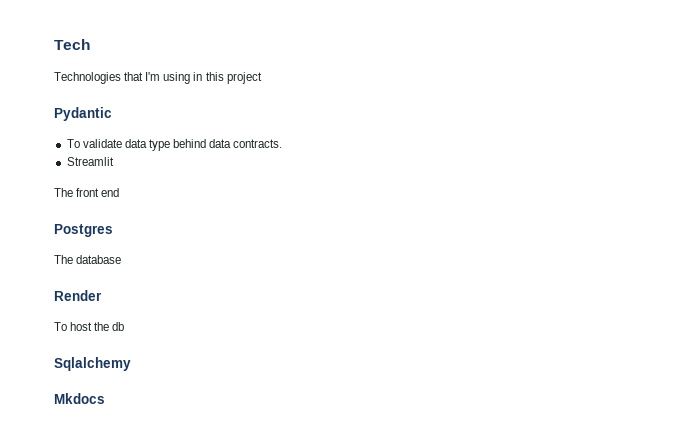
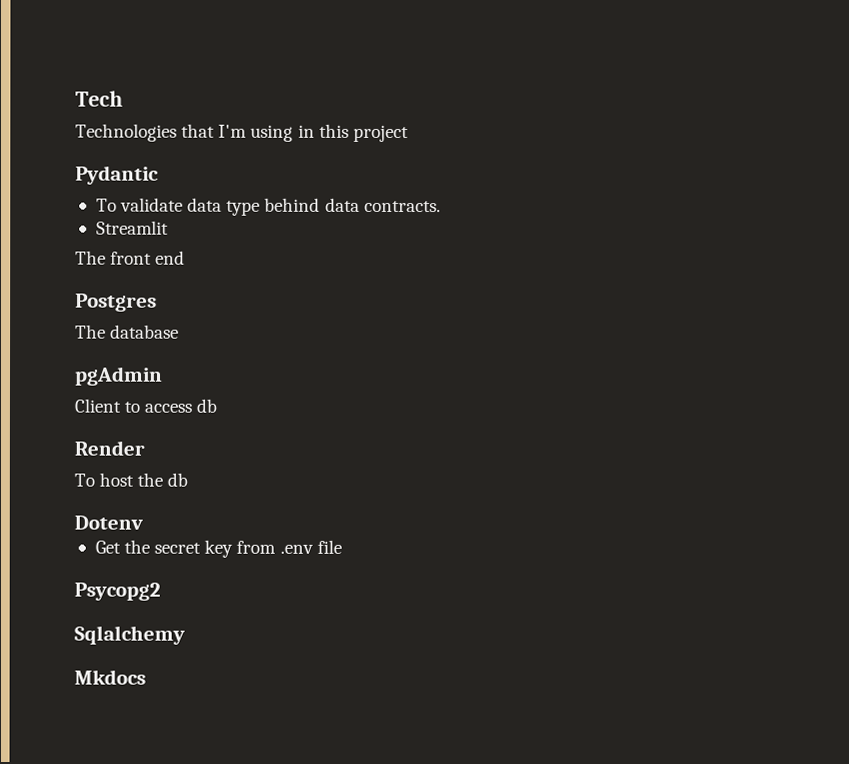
(122, 259) none -> [74,366,163,386] [74,398,218,413] // pgAdmin // Client to access db
(125, 326) none -> [74,515,143,530] [94,539,342,558] [74,582,161,601] // Dotenv // Get the secret key from .env file // Psycopg2

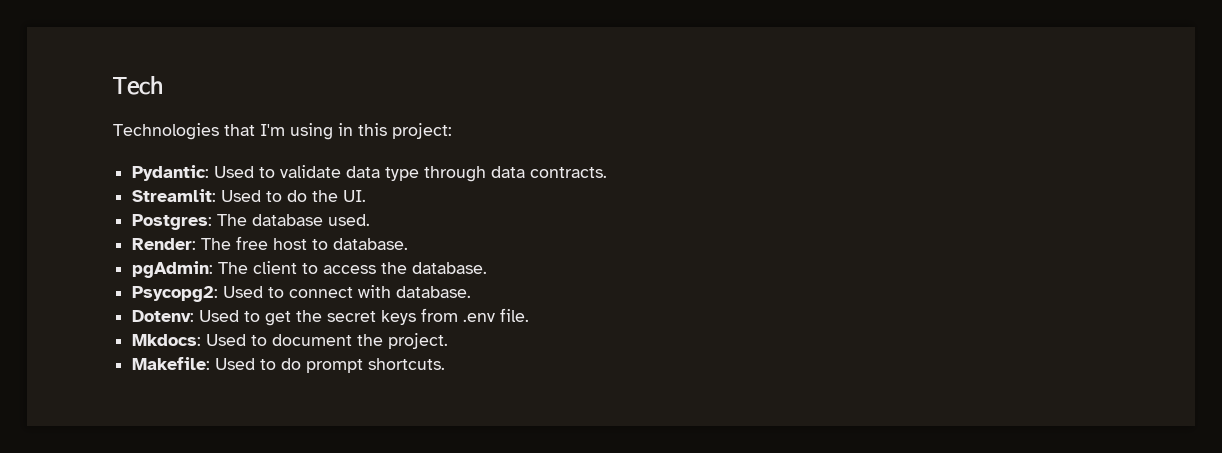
[352,124,409,142] [75,165,159,185] [95,198,117,212] project // Pydantic // To -> [392,123,452,139] [132,165,276,181] project: // Pydantic: Used to
[264,197,321,212] behind -> [424,166,487,182] through
[95,220,169,235] [75,250,186,265] [75,293,157,312] [75,324,180,339] [74,366,163,386] [74,398,218,413] [74,440,145,456] [74,472,189,487] [74,515,143,530] [94,540,121,554] Streamlit // The front end // Postgres // The database // pgAdmin // Client to access db // Render // To host the db // Dotenv // Get -> [132,189,367,202] [132,214,371,230] [132,236,409,250] [132,261,488,278] [132,285,472,302] [132,310,292,326] Streamlit: Used to do the UI. // Postgres: The database used. // Render: The free host to database. // pgAdmin: The client to access the database. // Psycopg2: Used to connect with database. // Dotenv: Used to get
[204,539,234,558] key -> [381,310,417,325] keys
[316,539,342,554] [74,582,161,601] [74,625,185,645] [74,669,146,685] file // Psycopg2 // Sqlalchemy // Mkdocs -> [500,308,530,322] [132,333,449,349] [132,357,446,373] file. // Mkdocs: Used to document the project. // Makefile: Used to do prompt shortcuts.

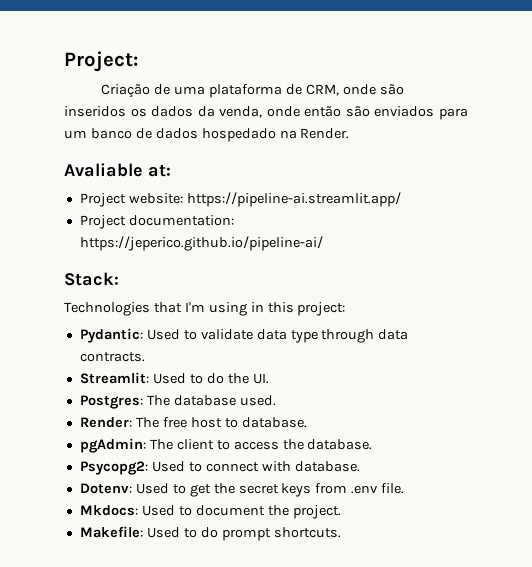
[113,76,163,95] Tech -> [64,51,139,72] [101,84,404,98] [64,106,468,120] [64,128,350,142] [64,163,171,177] [79,192,401,207] [79,215,234,229] [79,236,323,251] [64,272,119,286] Project: // Criação de uma plataforma de CRM, onde são inseridos os dados da venda, onde então são enviados para um banco de dados hospedado na Render. // Avaliable at: // Project website: https://pipeline-ai.streamlit.app/ // Project documentation: https://jeperico.github.io/pipeline-ai/ // Stack:

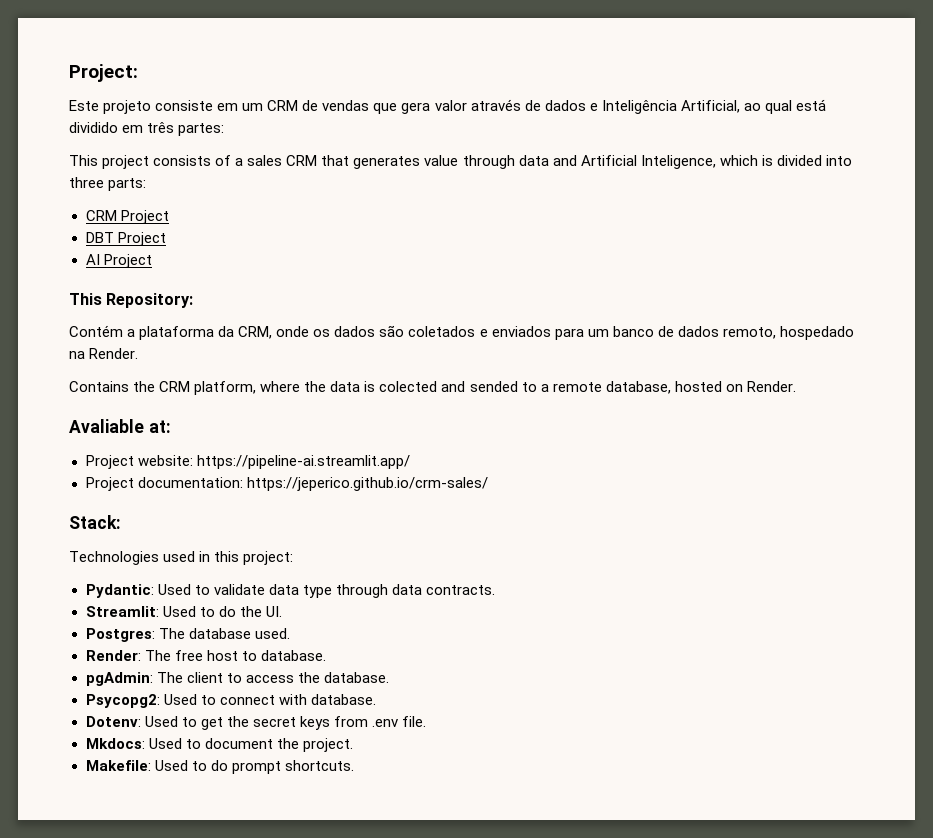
[101,84,404,98] [64,106,370,118] Criação de uma plataforma de CRM, onde são inseridos os dados da venda, onde então são -> [69,99,826,114] [69,122,225,136] [69,155,852,169] [69,177,147,191] [85,210,169,224] [85,232,166,246] [85,254,152,268] [69,293,194,308] [69,325,488,340] Este projeto consiste em um CRM de vendas que gera valor através de dados e Inteligência Artificial, ao qual está dividido em três partes: // This project consists of a sales CRM that generates value through data and Artificial Inteligence, which is divided into three parts: // CRM Project // DBT Project // AI Project // This Repository: // Contém a plataforma da CRM, onde os dados são coletados e
(198, 133) none -> [722,327,776,339] remoto,
(350, 133) none -> [69,381,796,395] // Contains the CRM platform, where the data is colected and sended to a remote database, hosted on Render.
[79,236,323,251] https://jeperico.github.io/pipeline-ai/ -> [246,477,488,491] https://jeperico.github.io/crm-sales/
[153,302,247,316] that I'm using -> [163,551,196,562] used

